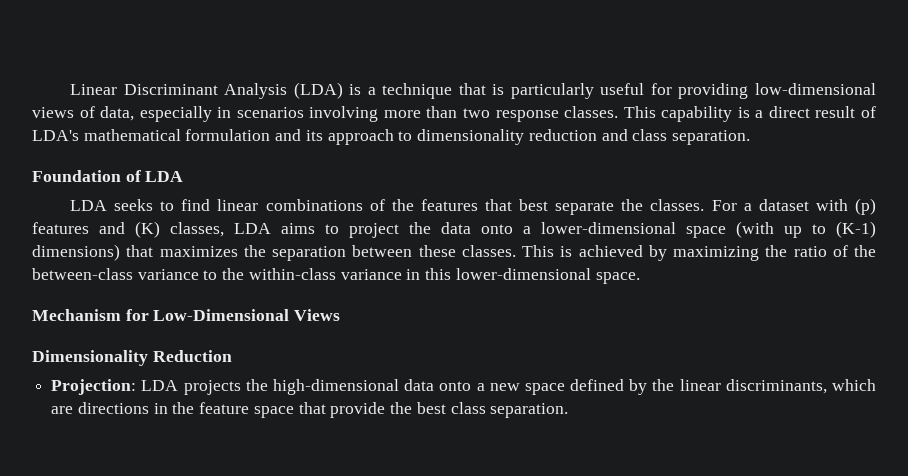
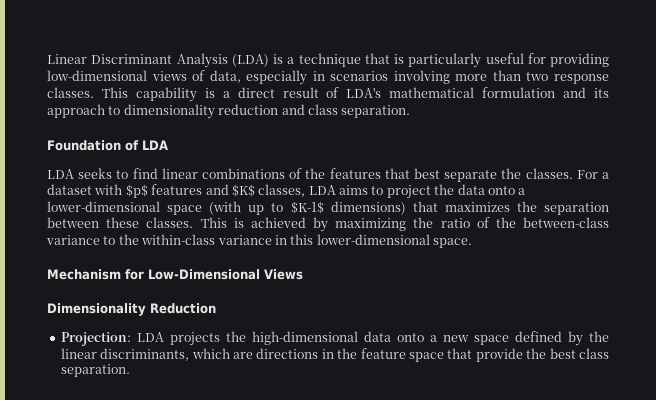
[854,198,876,215] (p) -> [125,184,148,198] $p$
[135,221,160,238] (K) -> [231,184,255,197] $K$
[836,221,876,238] (K-1) -> [290,201,324,214] $K-1$

